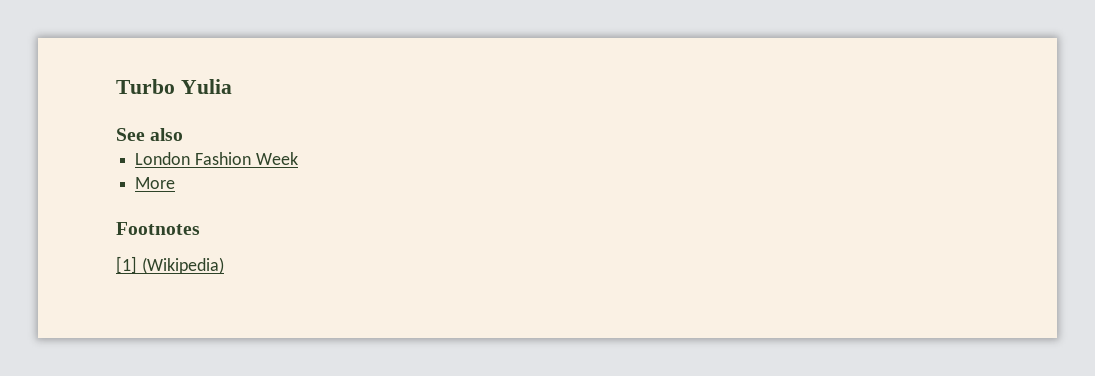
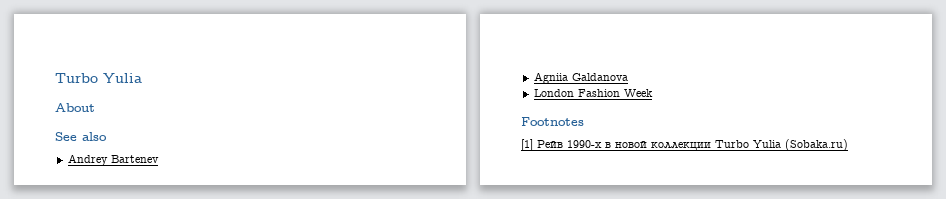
[116,79,232,94] Turbo Yulia -> [55,73,142,83] [55,103,95,112] Turbo Yulia // About
(184, 134) none -> [67,154,159,166] [533,72,628,84] // Andrey Bartenev // Agniia Galdanova
[135,177,176,189] // More -> (653, 93) none
[141,257,224,274] (Wikipedia) -> [537,139,848,151] Рейв 1990-х в новой коллекции Turbo Yulia (Sobaka.ru)

